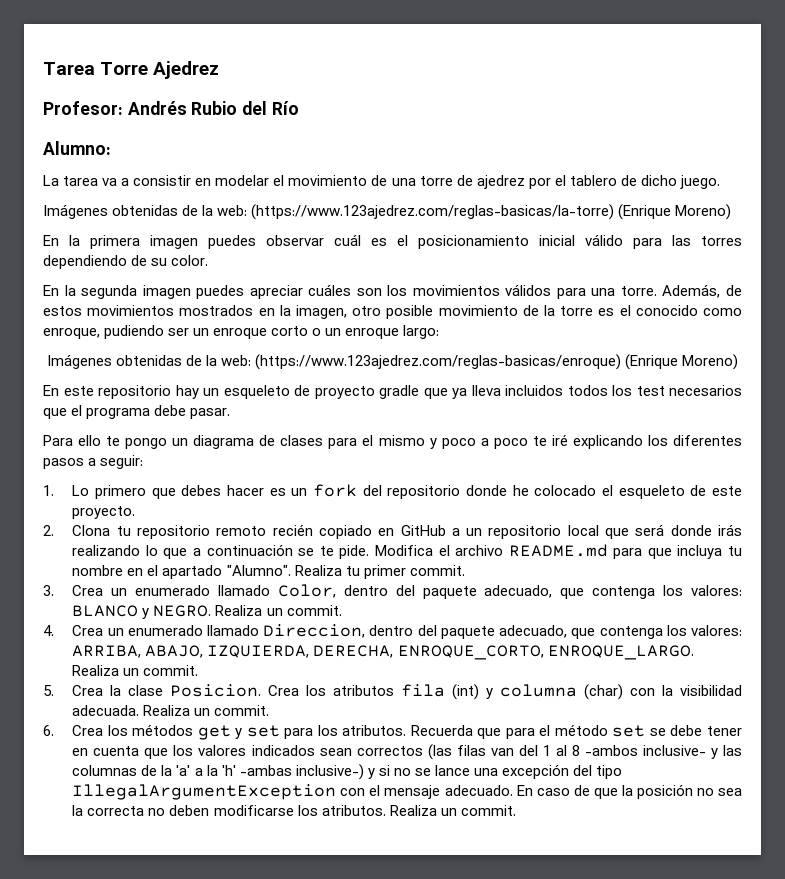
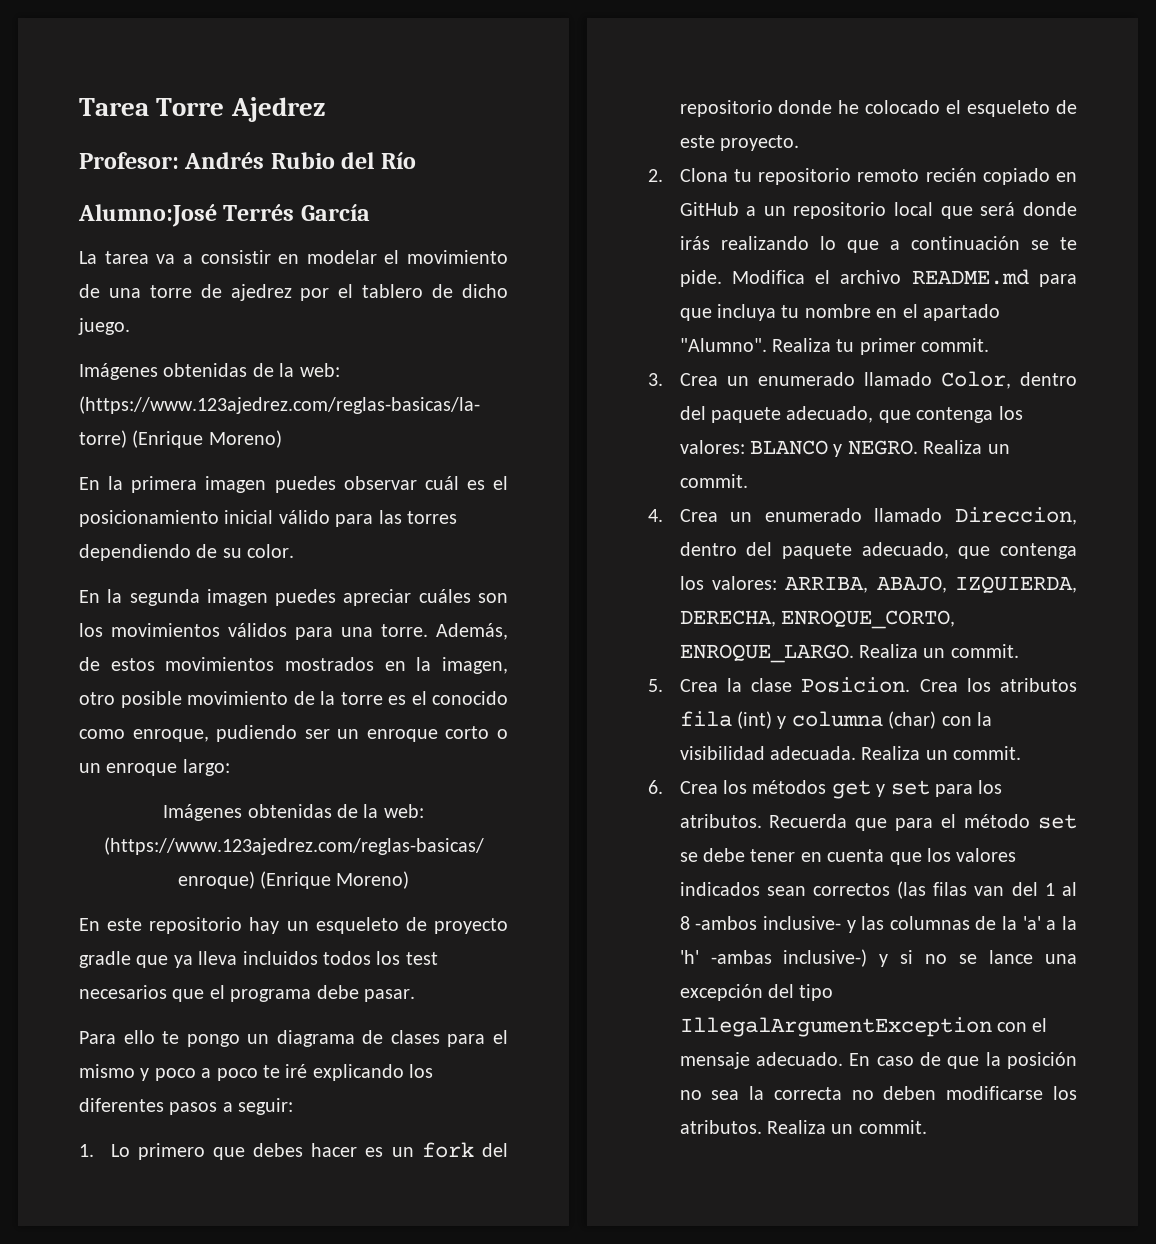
[43,141,111,155] Alumno: -> [78,204,370,227] Alumno:José Terrés García

